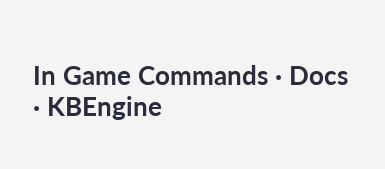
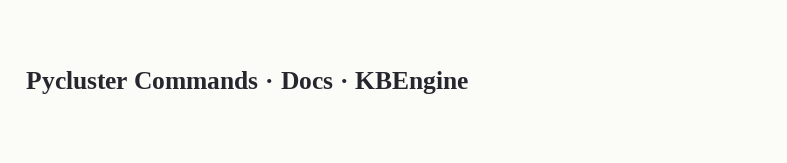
[33,66,131,85] In Game -> [26,71,127,94] Pycluster

